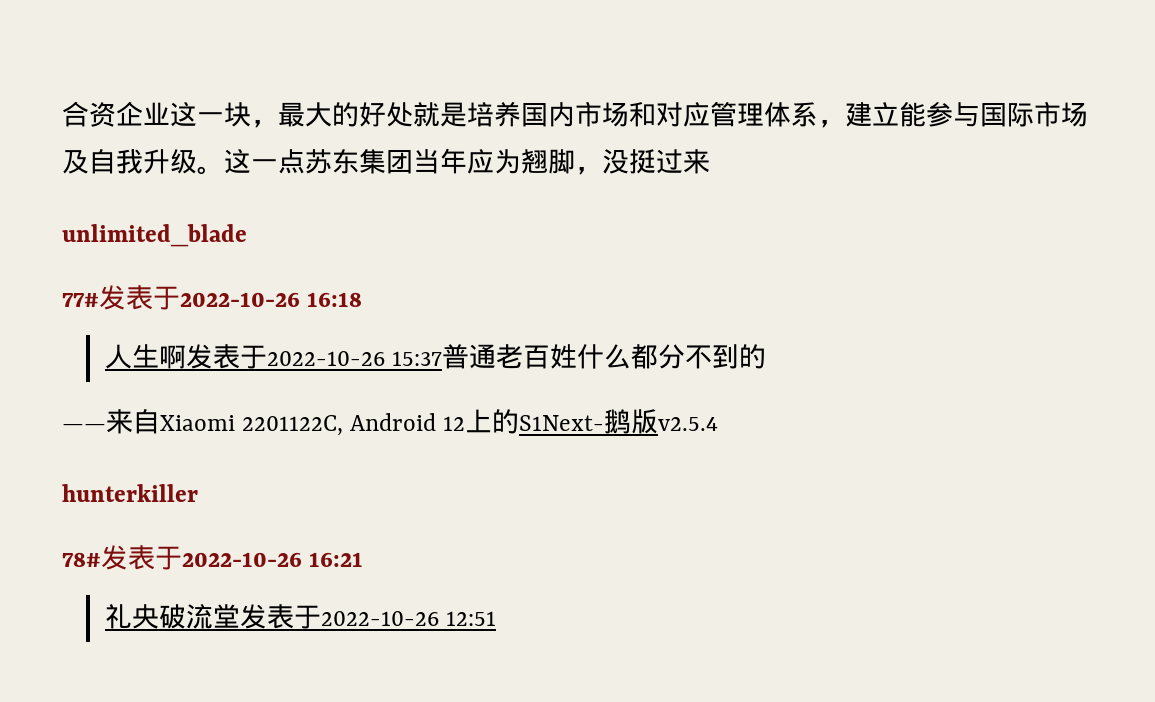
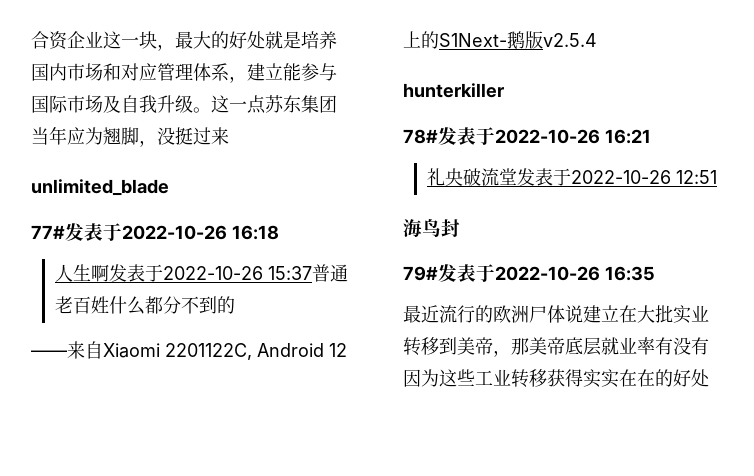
(496, 618) none -> [403,218,460,237] [403,264,655,282] [403,305,709,324] [403,337,709,357] [403,369,709,388] // 海鸟封 // 79#发表于2022-10-26 16:35 // 最近流行的欧洲尸体说建立在大批实业转移到美帝，那美帝底层就业率有没有因为这些工业转移获得实实在在的好处

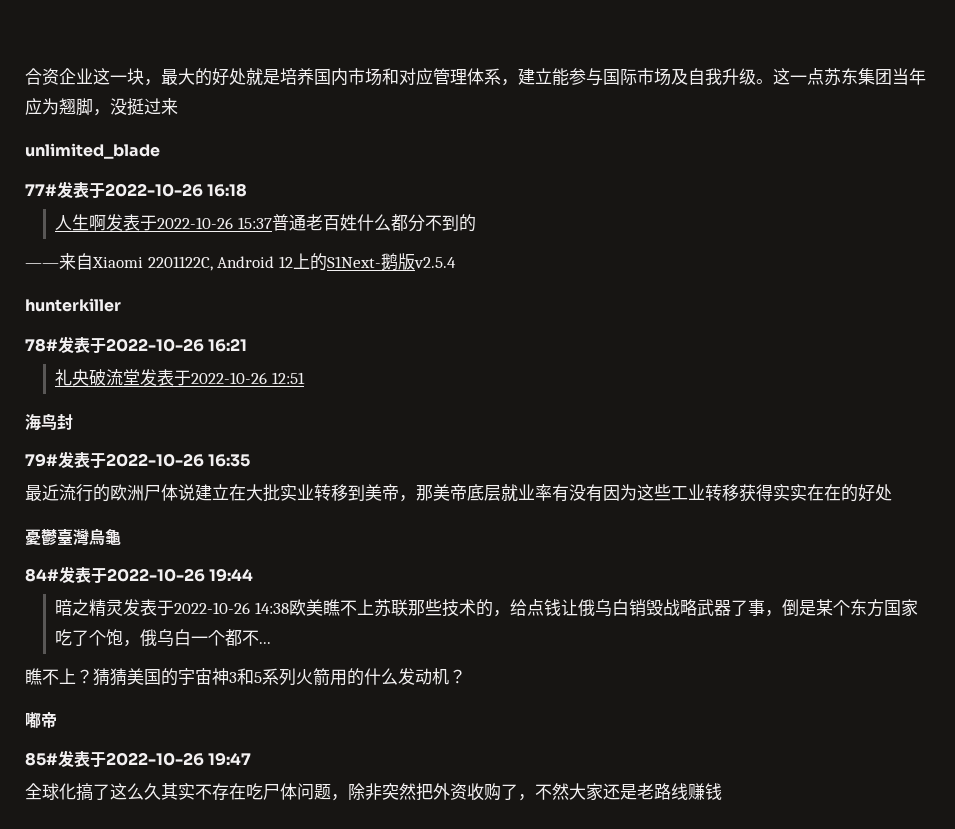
(709, 378) none -> [25,528,121,546] [25,566,254,584] [55,599,918,617] [55,629,272,647] [25,668,466,686] [25,712,57,728] [25,750,252,768] [25,783,722,801] // 憂鬱臺灣烏龜 // 84#发表于2022-10-26 19:44 // 暗之精灵发表于2022-10-26 14:38欧美瞧不上苏联那些技术的，给点钱让俄乌白销毁战略武器了事，倒是某个东方国家吃了个饱，俄乌白一个都不... // 瞧不上？猜猜美国的宇宙神3和5系列火箭用的什么发动机？ // 嘟帝 // 85#发表于2022-10-26 19:47 // 全球化搞了这么久其实不存在吃尸体问题，除非突然把外资收购了，不然大家还是老路线赚钱

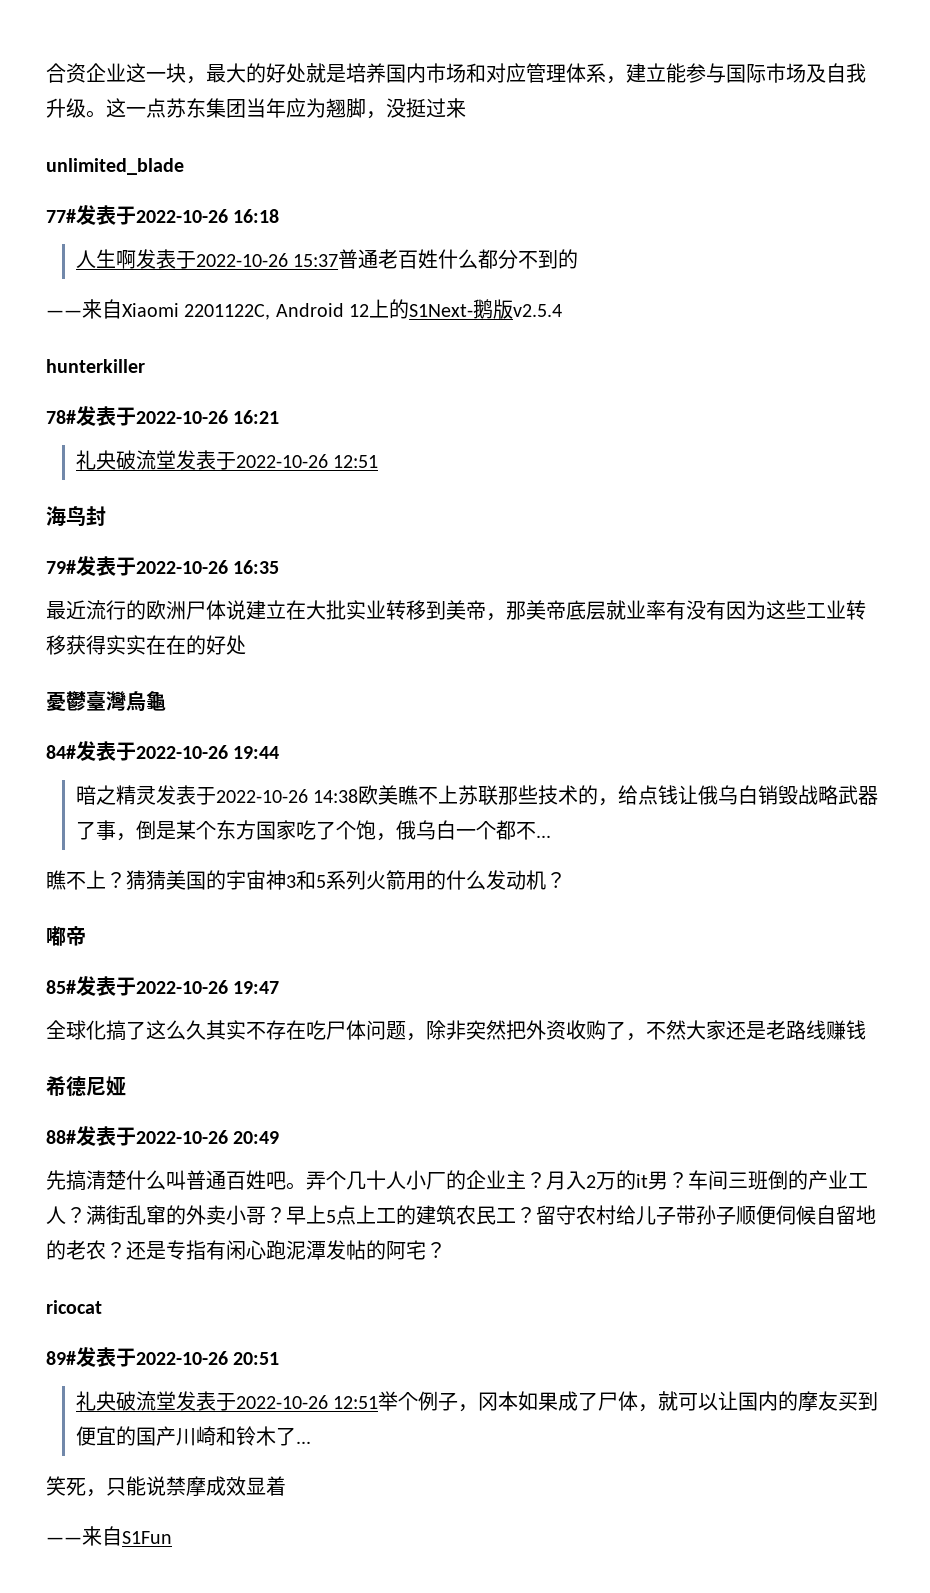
(722, 791) none -> [46,1076,126,1097] [46,1126,280,1146] [46,1170,868,1190] [46,1205,876,1225] [46,1240,446,1260] [46,1300,102,1314] [46,1347,280,1367] [75,1391,878,1412] [75,1426,311,1446] [46,1476,286,1497] [46,1526,172,1546] // 希德尼娅 // 88#发表于2022-10-26 20:49 // 先搞清楚什么叫普通百姓吧。弄个几十人小厂的企业主？月入2万的it男？车间三班倒的产业工人？满街乱窜的外卖小哥？早上5点上工的建筑农民工？留守农村给儿子带孙子顺便伺候自留地的老农？还是专指有闲心跑泥潭发帖的阿宅？ // ricocat // 89#发表于2022-10-26 20:51 // 礼央破流堂发表于2022-10-26 12:51举个例子，冈本如果成了尸体，就可以让国内的摩友买到便宜的国产川崎和铃木了... // 笑死，只能说禁摩成效显着 // ——来自S1Fun

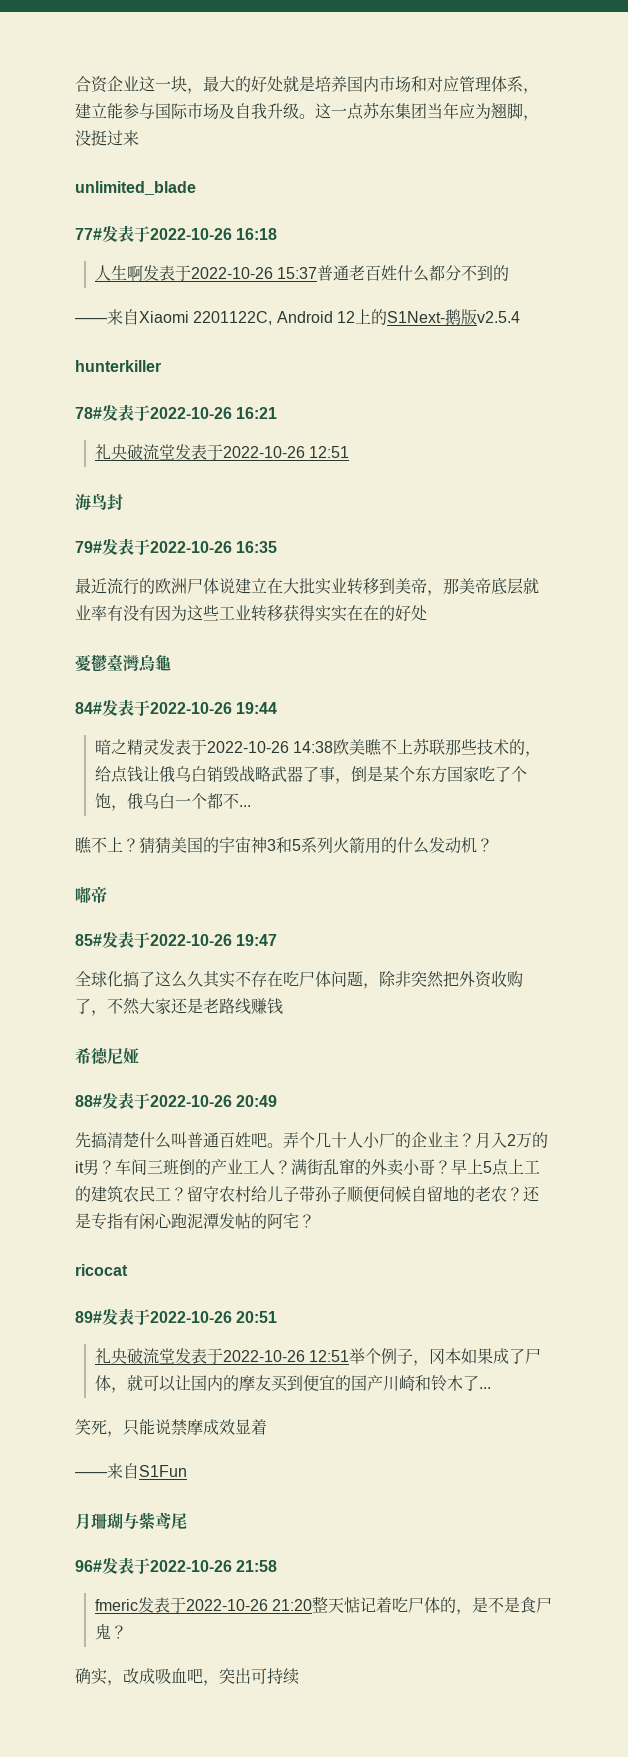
(172, 1537) none -> [75,1512,187,1530] [75,1557,278,1574] [94,1596,553,1615] [94,1624,127,1640] [75,1668,299,1686] // 月珊瑚与紫鸢尾 // 96#发表于2022-10-26 21:58 // fmeric发表于2022-10-26 21:20整天惦记着吃尸体的，是不是食尸鬼？ // 确实，改成吸血吧，突出可持续

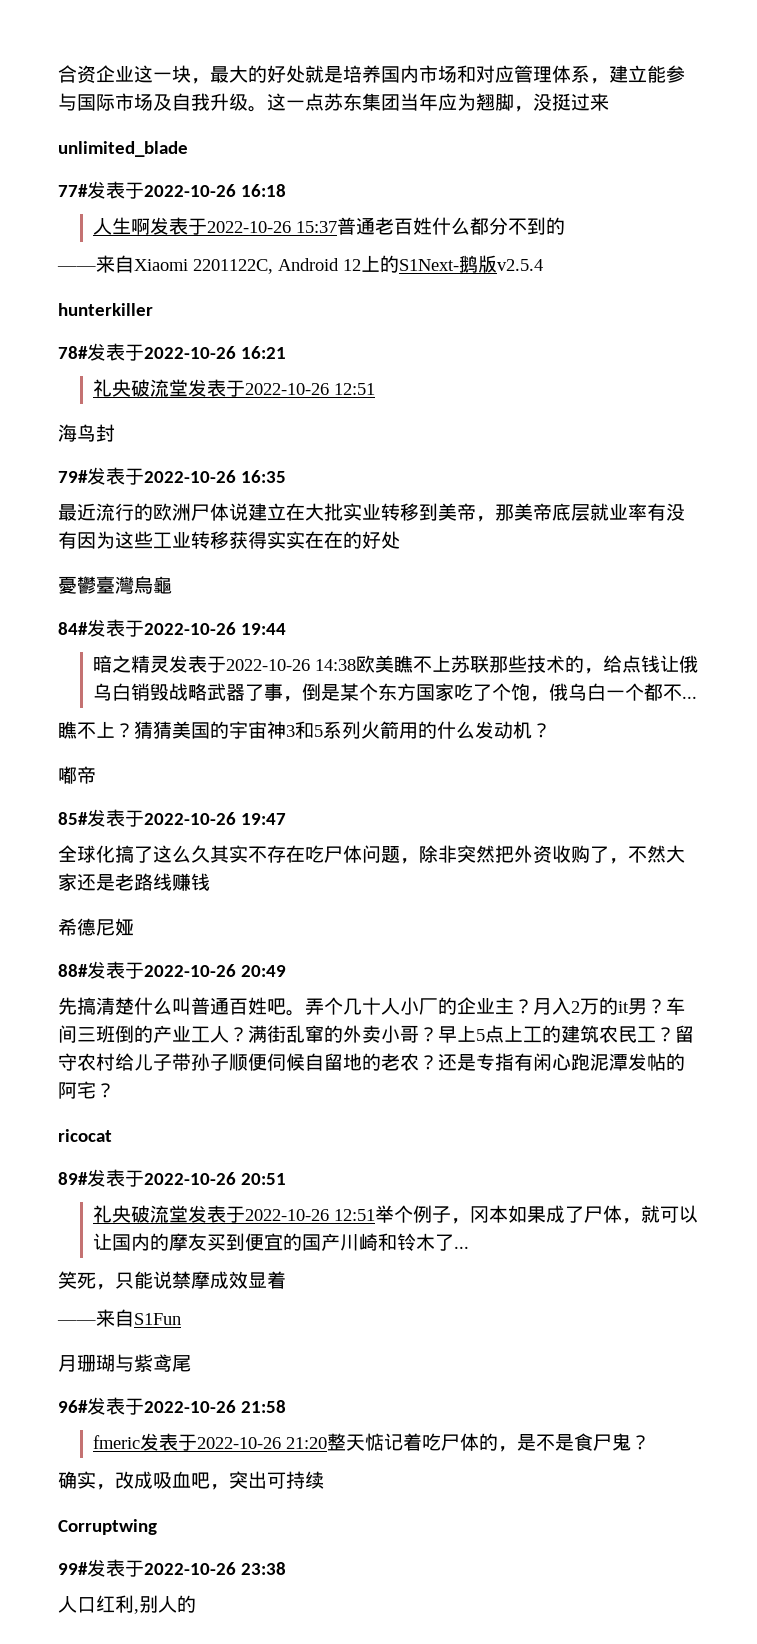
(299, 1676) none -> [58,1519,157,1535] [58,1559,286,1577] [58,1595,196,1614] // Corruptwing // 99#发表于2022-10-26 23:38 // 人口红利,别人的

